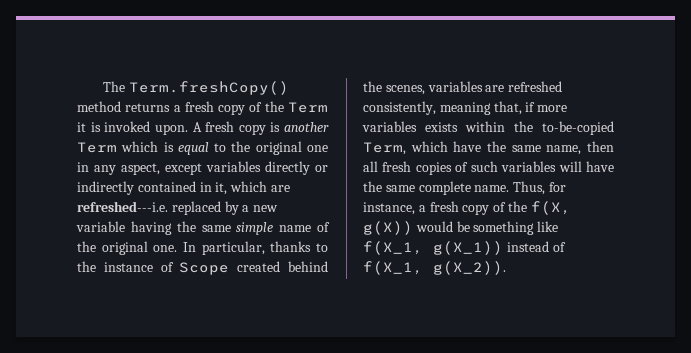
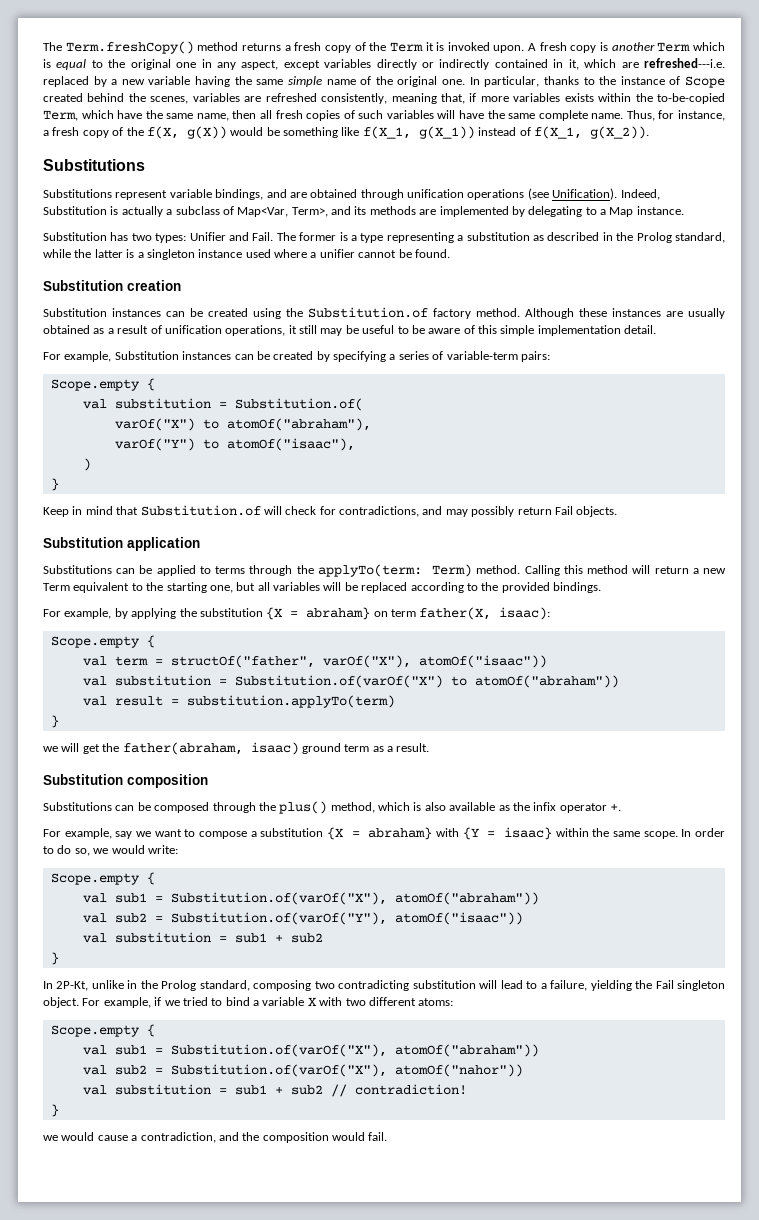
(506, 268) none -> [43,159,145,171] [43,188,660,200] [43,206,684,217] [43,232,725,243] [43,249,450,260] [43,280,181,291] [43,307,725,319] [43,325,657,336] [43,351,550,362] [50,378,155,391] [82,398,363,411] [114,418,371,431] [114,438,355,451] [82,458,91,471] [50,478,59,491] [43,505,618,517] [43,537,200,551] [43,564,726,577] [43,582,601,593] [43,607,551,620] [50,635,155,648] [82,655,547,668] [82,675,619,688] [82,695,395,708] [50,715,59,728] [43,742,430,755] [43,774,208,788] [43,801,621,814] [43,827,726,840] [43,845,178,856] [50,872,155,885] [82,892,539,905] [82,912,523,925] [82,932,323,943] [50,952,59,965] [43,980,725,991] [43,997,454,1008] [50,1024,155,1037] [82,1044,539,1057] [82,1064,523,1077] [82,1084,467,1097] [50,1104,59,1117] [43,1132,388,1143] // Substitutions // Substitutions represent variable bindings, and are obtained through unification operations (see Unification). Indeed, Substitution is actually a subclass of Map<Var, Term>, and its methods are implemented by delegating to a Map instance. // Substitution has two types: Unifier and Fail. The former is a type representing a substitution as described in the Prolog standard, while the latter is a singleton instance used where a unifier cannot be found. // Substitution creation // Substitution instances can be created using the Substitution.of factory method. Although these instances are usually obtained as a result of unification operations, it still may be useful to be aware of this simple implementation detail. // For example, Substitution instances can be created by specifying a series of variable-term pairs: // Scope.empty { // val substitution = Substitution.of( // varOf("X") to atomOf("abraham"), // varOf("Y") to atomOf("isaac"), // ) // } // Keep in mind that Substitution.of will check for contradictions, and may possibly return Fail objects. // Substitution application // Substitutions can be applied to terms through the applyTo(term: Term) method. Calling this method will return a new Term equivalent to the starting one, but all variables will be replaced according to the provided bindings. // For example, by applying the substitution {X = abraham} on term father(X, isaac): // Scope.empty { // val term = structOf("father", varOf("X"), atomOf("isaac")) // val substitution = Substitution.of(varOf("X") to atomOf("abraham")) // val result = substitution.applyTo(term) // } // we will get the father(abraham, isaac) ground term as a result. // Substitution composition // Substitutions can be composed through the plus() method, which is also available as the infix operator +. // For example, say we want to compose a substitution {X = abraham} with {Y = isaac} within the same scope. In order to do so, we would write: // Scope.empty { // val sub1 = Substitution.of(varOf("X"), atomOf("abraham")) // val sub2 = Substitution.of(varOf("Y"), atomOf("isaac")) // val substitution = sub1 + sub2 // } // In 2P-Kt, unlike in the Prolog standard, composing two contradicting substitution will lead to a failure, yielding the Fail singleton object. For example, if we tried to bind a variable X with two different atoms: // Scope.empty { // val sub1 = Substitution.of(varOf("X"), atomOf("abraham")) // val sub2 = Substitution.of(varOf("X"), atomOf("nahor")) // val substitution = sub1 + sub2 // contradiction! // } // we would cause a contradiction, and the composition would fail.

